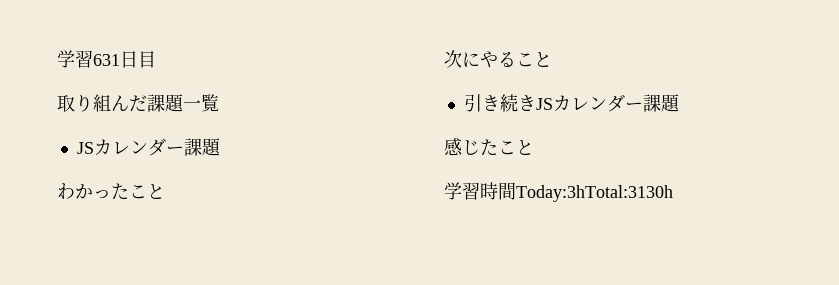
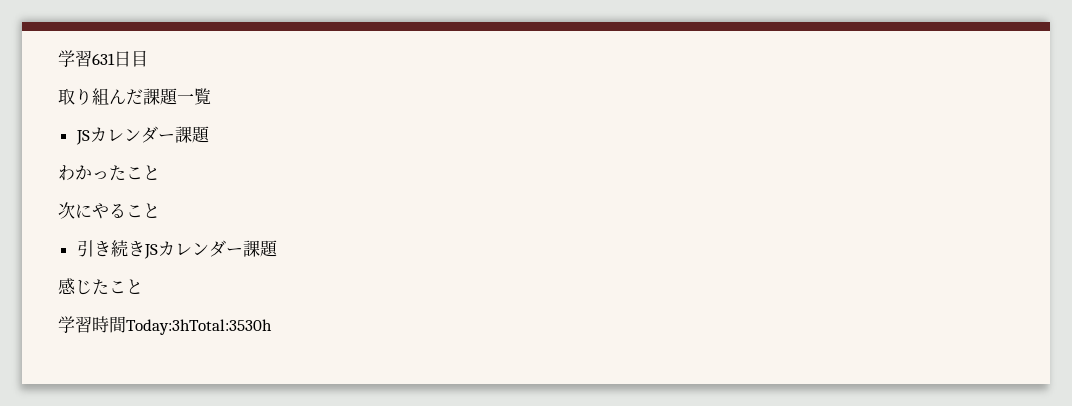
[516,185,673,202] Today:3hTotal:3130h -> [126,319,272,335] Today:3hTotal:3530h

